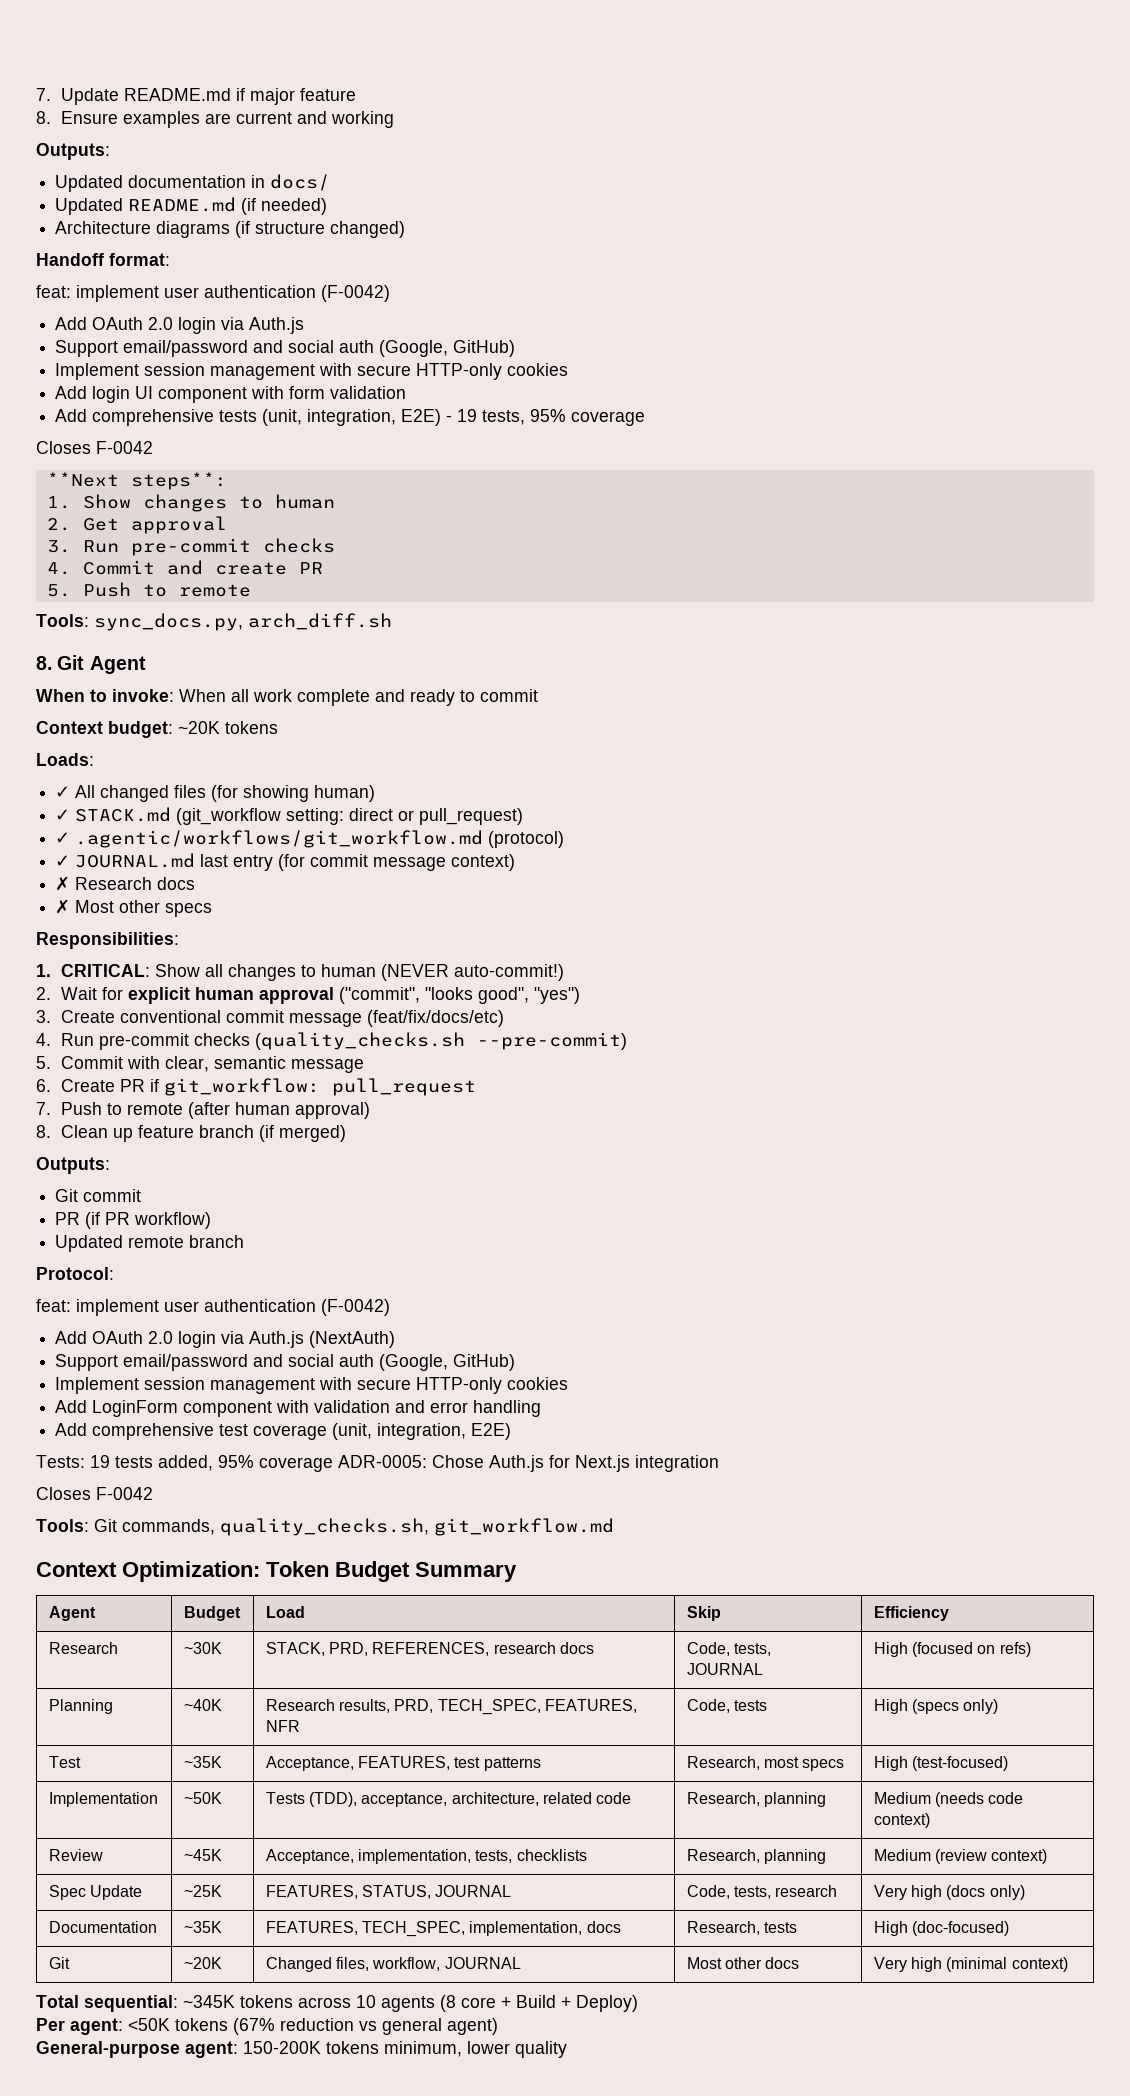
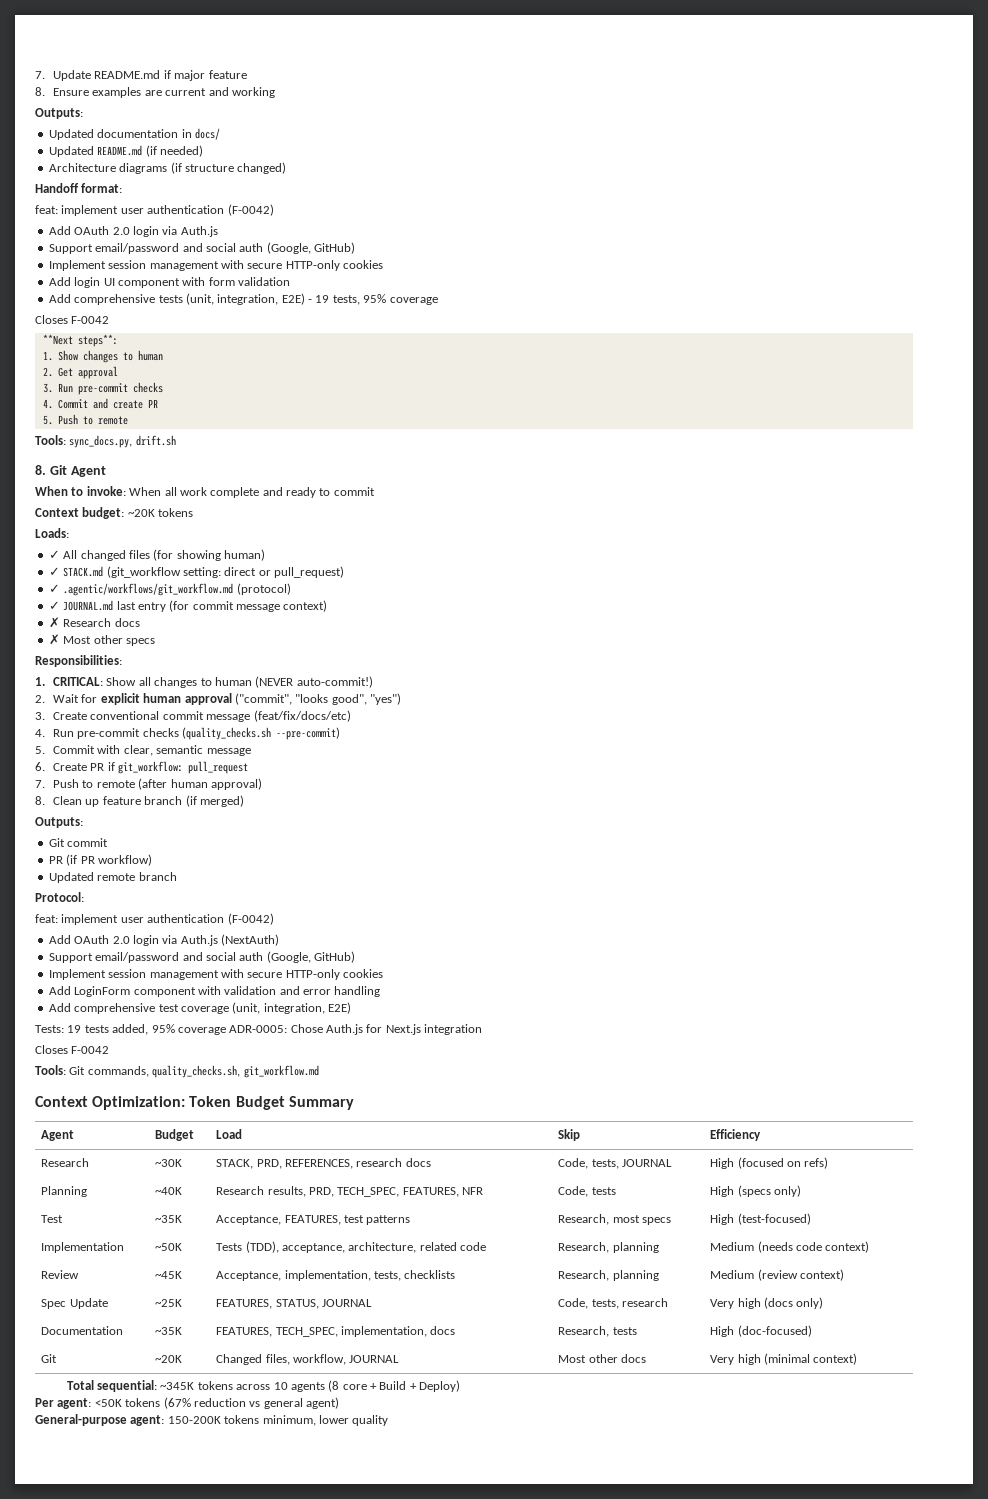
[248,613,392,630] arch_diff.sh -> [135,435,176,446] drift.sh

